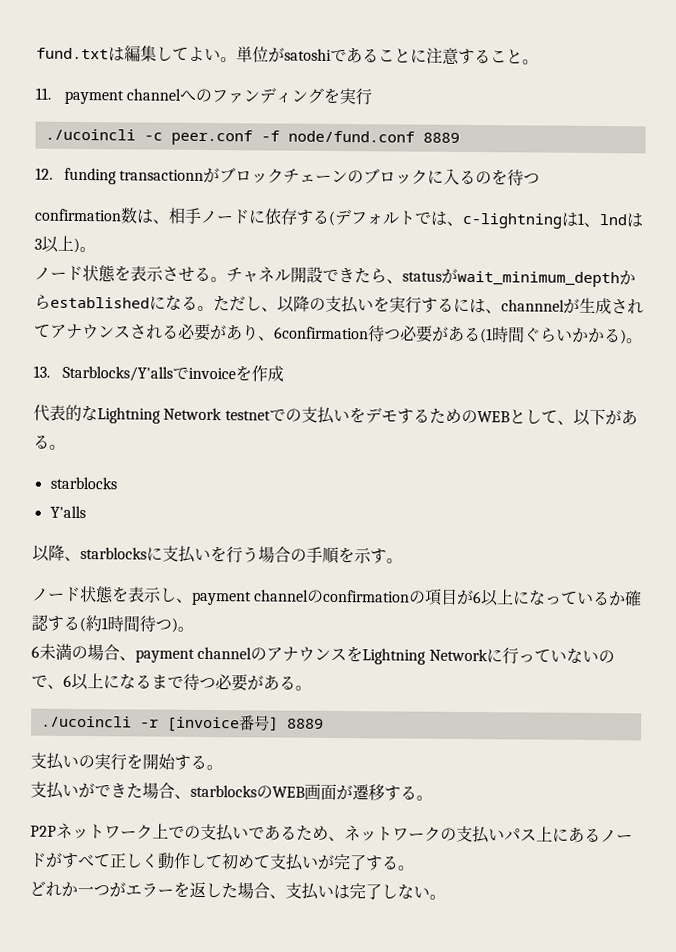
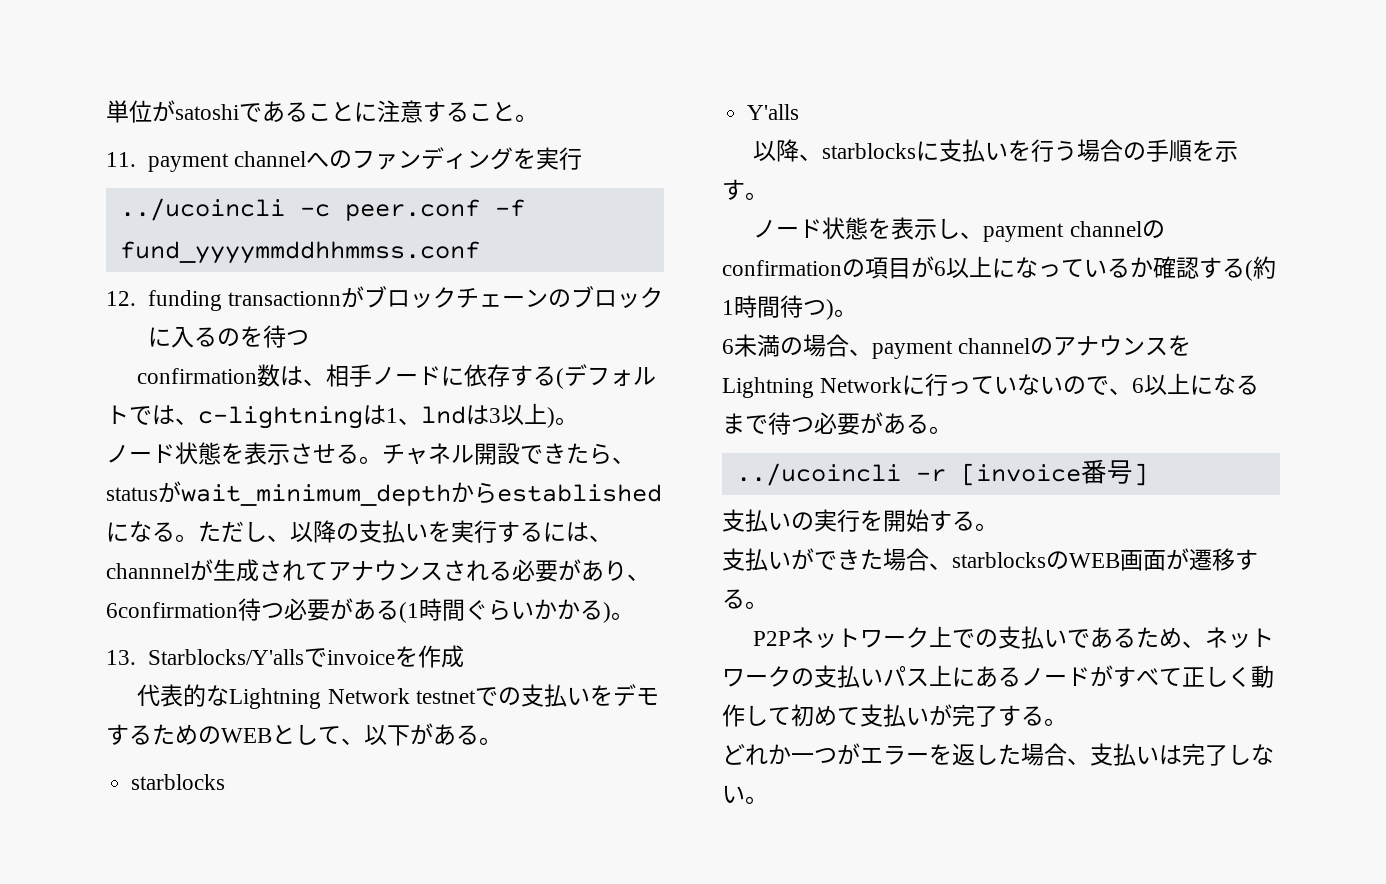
[36,45,237,63] fund.txtは編集してよい。 -> (106, 111) none
[44,128,136,141] ./ucoincli -> [119,198,285,221] ../ucoincli
[287,130,460,143] node/fund.conf 8889 -> [119,241,480,264] fund_yyyymmddhhmmss.conf
[40,715,132,728] ./ucoincli -> [735,463,901,486] ../ucoincli
[286,718,324,729] 8889 -> (1148, 474) none

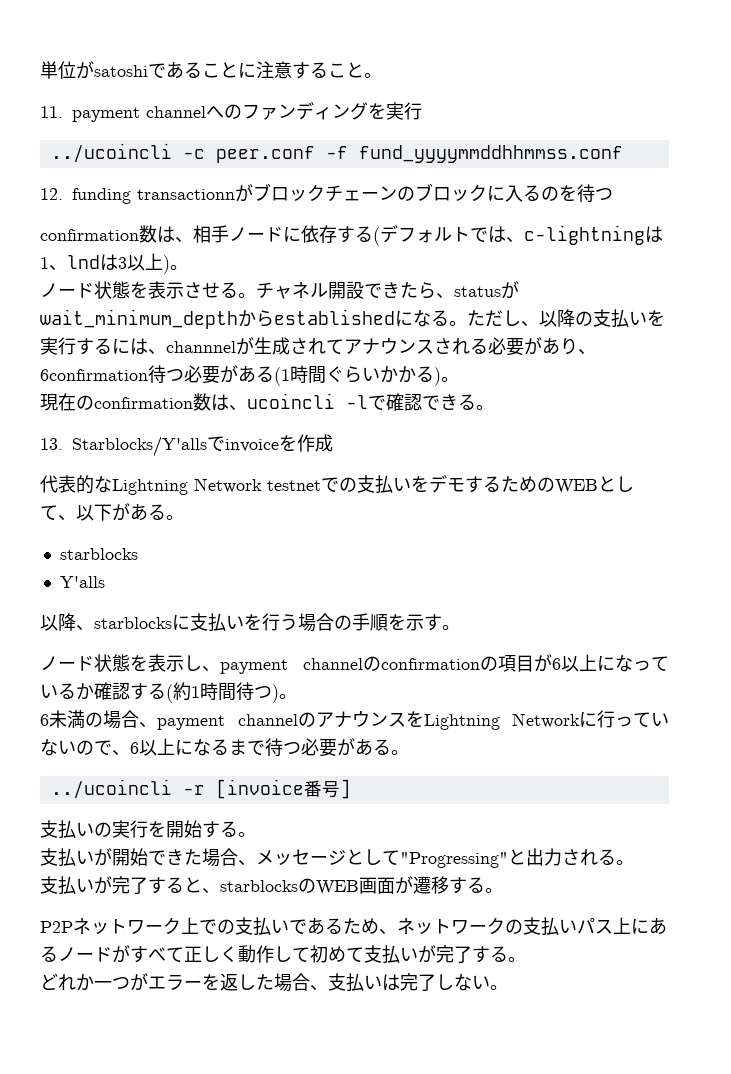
(634, 616) none -> [40,393,494,411] // 現在のconfirmation数は、ucoincli -lで確認できる。
(814, 559) none -> [112,848,148,866] 開始
(952, 566) none -> [256,848,634,868] [40,876,220,894] メッセージとして"Progressing"と出力される。 // 支払いが完了すると、

